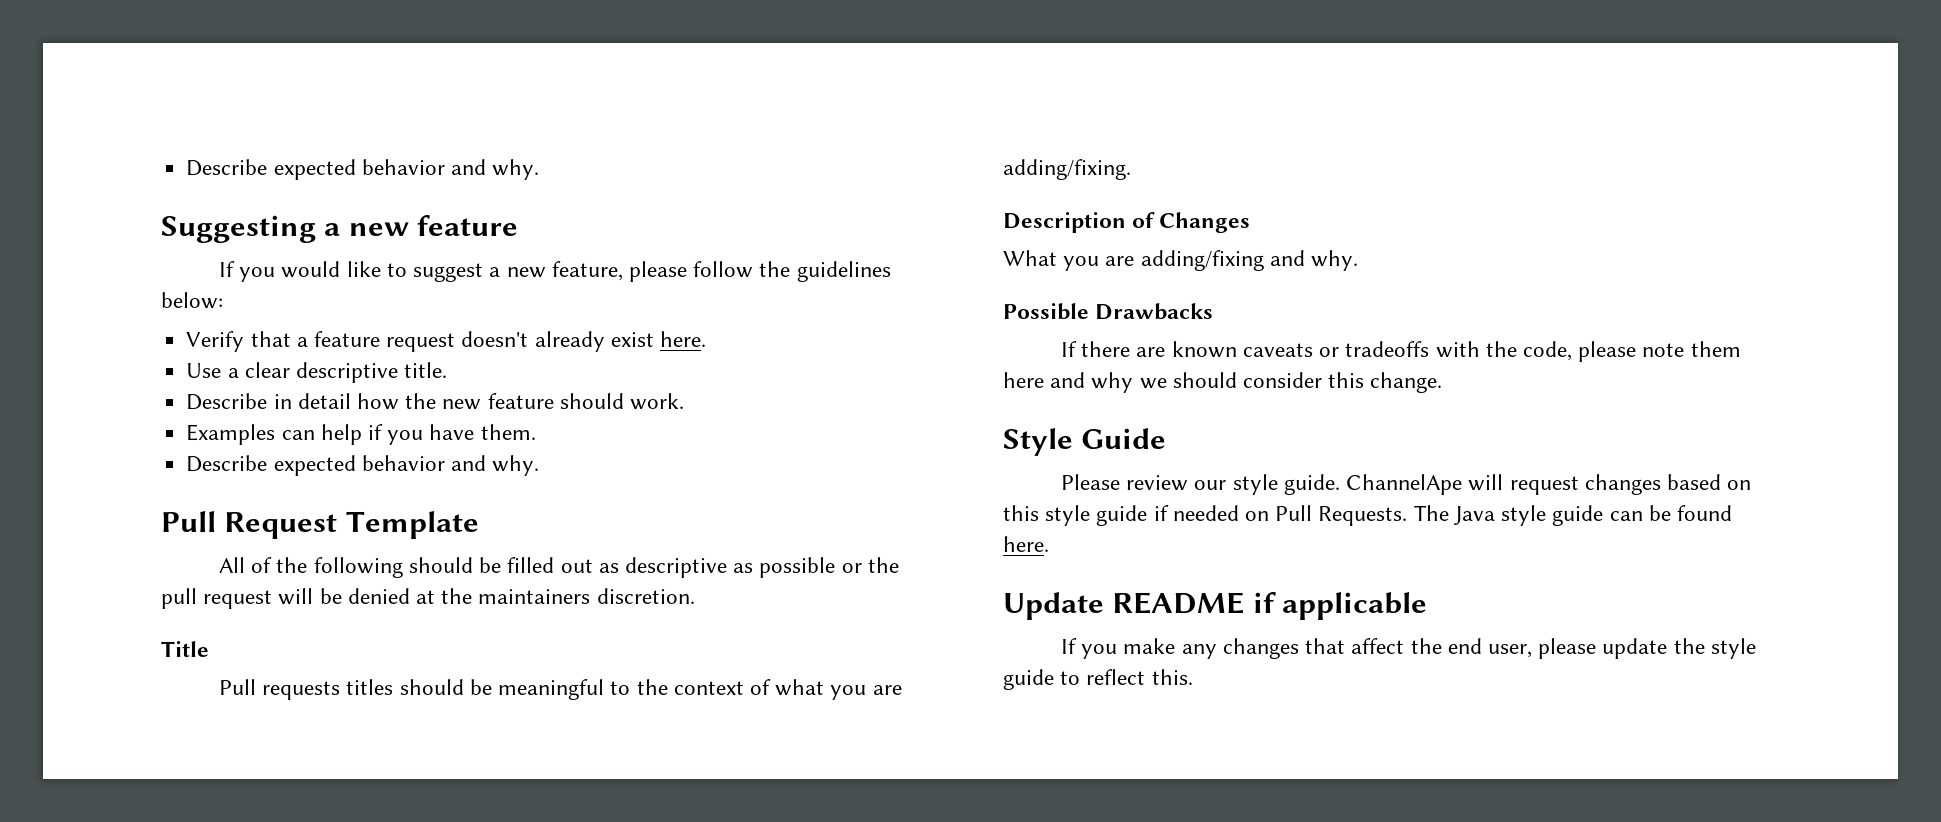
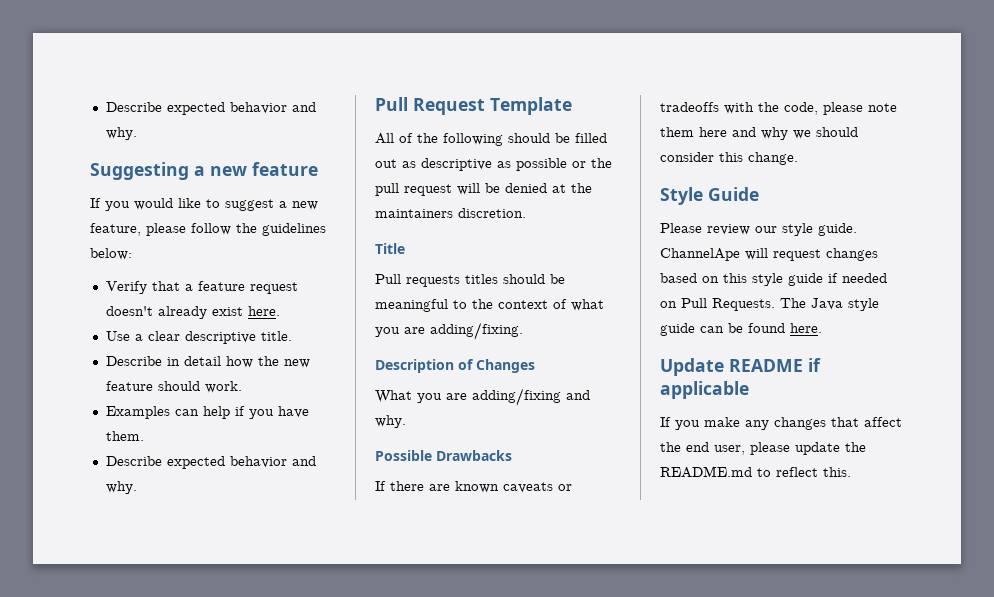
[1710,638,1756,659] [1003,669,1054,690] style guide -> [660,466,752,478] README.md

